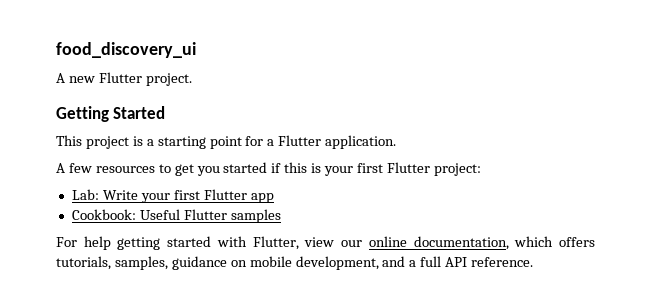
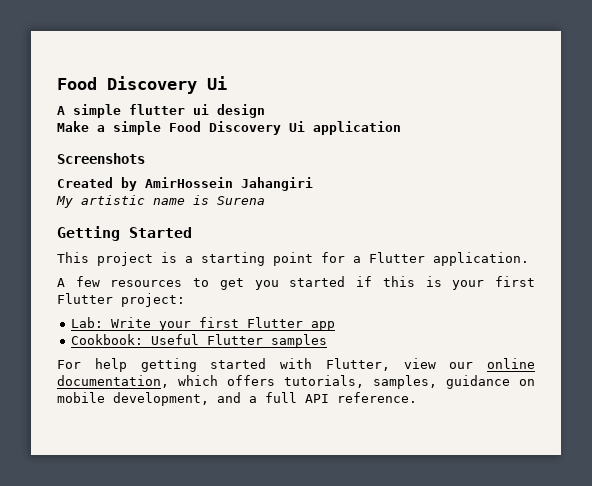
[56,42,196,58] [56,72,192,86] food_discovery_ui // A new Flutter project. -> [57,76,227,94] [57,104,265,118] [57,121,401,135] [57,153,145,164] [57,177,313,191] [56,195,265,208] Food Discovery Ui // A simple flutter ui design // Make a simple Food Discovery Ui application // Screenshots // Created by AmirHossein Jahangiri // My artistic name is Surena

